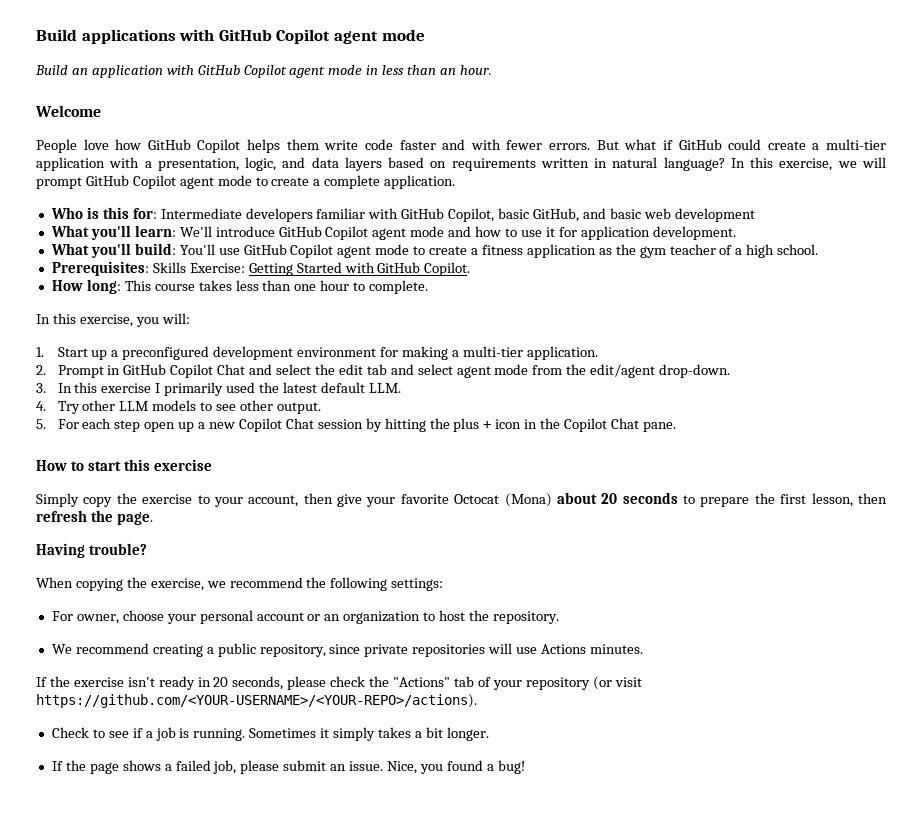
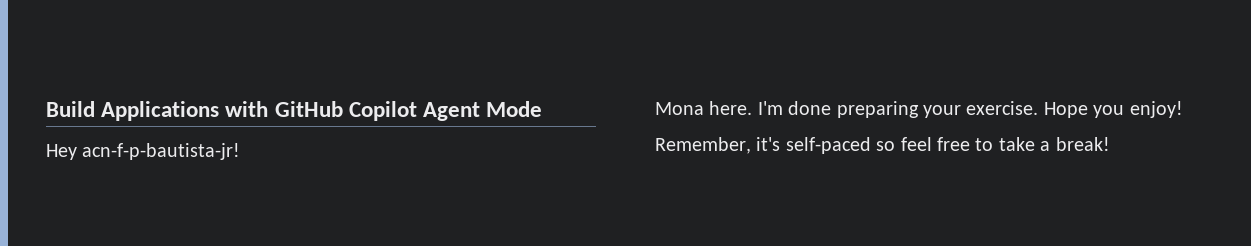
[36,29,425,44] [35,65,492,78] [35,105,101,117] [36,139,886,153] [36,157,887,171] [36,175,456,189] [50,207,755,222] [50,225,736,240] [50,243,819,258] [51,261,471,276] [51,279,429,294] [36,313,190,327] [36,346,598,360] [36,364,731,378] [36,382,401,396] [36,400,321,414] [36,418,676,432] [36,459,213,471] [36,492,888,507] [36,510,153,525] [36,543,147,558] [36,577,444,591] [51,610,559,624] [51,643,643,657] [36,676,642,690] [36,694,477,708] [51,727,489,741] [51,760,525,774] Build applications with GitHub Copilot agent mode // Build an application with GitHub Copilot agent mode in less than an hour. // Welcome // People love how GitHub Copilot helps them write code faster and with fewer errors. But what if GitHub could create a multi-tier application with a presentation, logic, and data layers based on requirements written in natural language? In this exercise, we will prompt GitHub Copilot agent mode to create a complete application. // Who is this for: Intermediate developers familiar with GitHub Copilot, basic GitHub, and basic web development // What you'll learn: We'll introduce GitHub Copilot agent mode and how to use it for application development. // What you'll build: You'll use GitHub Copilot agent mode to create a fitness application as the gym teacher of a high school. // Prerequisites: Skills Exercise: Getting Started with GitHub Copilot. // How long: This course takes less than one hour to complete. // In this exercise, you will: // 1. Start up a preconfigured development environment for making a multi-tier application. // 2. Prompt in GitHub Copilot Chat and select the edit tab and select agent mode from the edit/agent drop-down. // 3. In this exercise I primarily used the latest default LLM. // 4. Try other LLM models to see other output. // 5. For each step open up a new Copilot Chat session by hitting the plus + icon in the Copilot Chat pane. // How to start this exercise // Simply copy the exercise to your account, then give your favorite Octocat (Mona) about 20 seconds to prepare the first lesson, then refresh the page. // Having trouble? // When copying the exercise, we recommend the following settings: // For owner, choose your personal account or an organization to host the repository. // We recommend creating a public repository, since private repositories will use Actions minutes. // If the exercise isn't ready in 20 seconds, please check the "Actions" tab of your repository (or visit https://github.com/<YOUR-USERNAME>/<YOUR-REPO>/actions). // Check to see if a job is running. Sometimes it simply takes a bit longer. // If the page shows a failed job, please submit an issue. Nice, you found a bug! -> [46,101,543,121] [46,143,241,160] [655,101,1183,118] [655,137,1110,154] Build Applications with GitHub Copilot Agent Mode // Hey acn-f-p-bautista-jr! // Mona here. I'm done preparing your exercise. Hope you enjoy! // Remember, it's self-paced so feel free to take a break!

